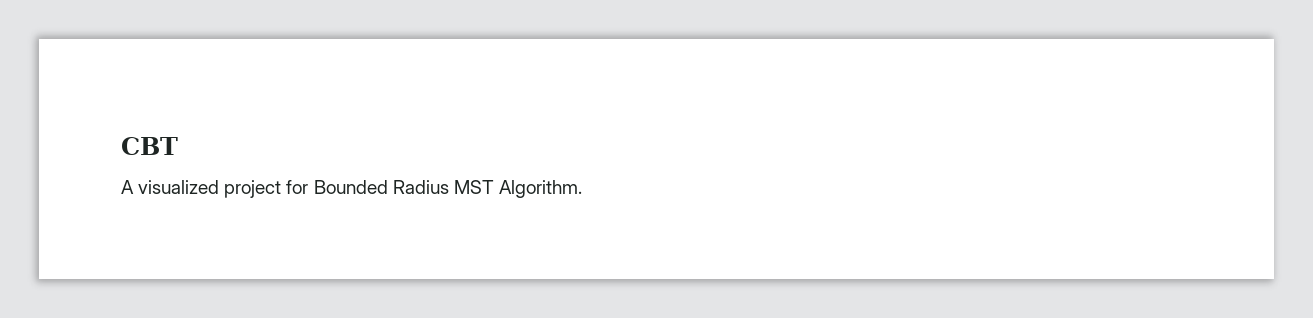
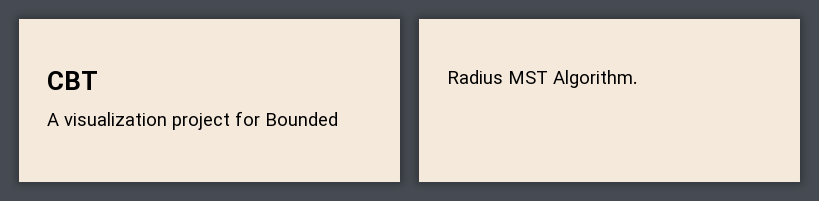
[138,180,220,194] visualized -> [64,112,167,126] visualization

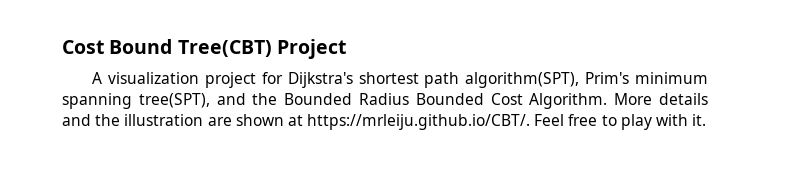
[47,71,98,90] CBT -> [62,39,346,59] Cost Bound Tree(CBT) Project
[265,112,338,126] [447,70,637,88] Bounded Radius MST Algorithm. -> [287,72,708,88] [62,93,708,109] [62,114,707,130] Dijkstra's shortest path algorithm(SPT), Prim's minimum spanning tree(SPT), and the Bounded Radius Bounded Cost Algorithm. More details and the illustration are shown at https://mrleiju.github.io/CBT/. Feel free to play with it.

